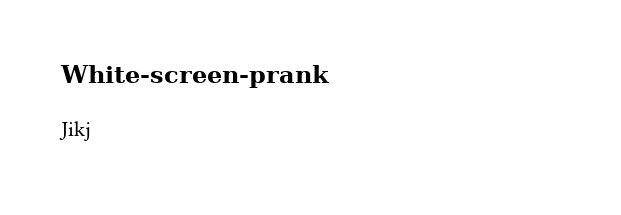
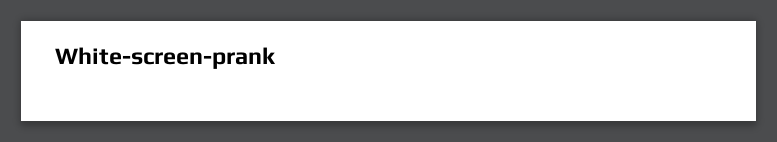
[59,121,91,141] // Jikj -> (276, 58) none

